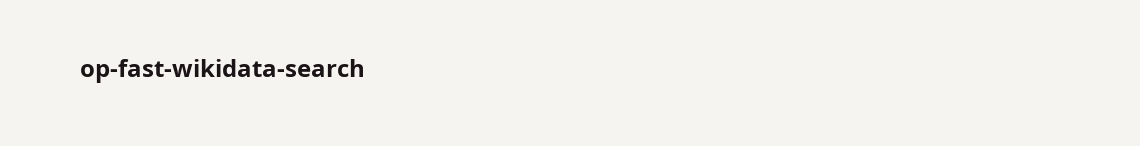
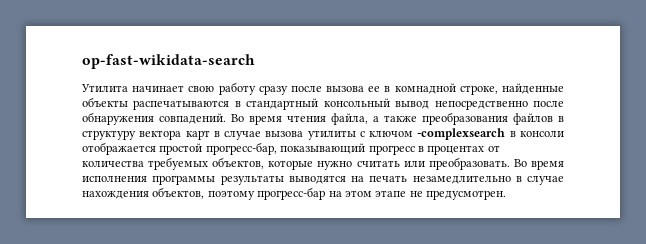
(365, 71) none -> [81,82,564,95] [82,97,564,110] [82,112,564,125] [82,128,564,140] [82,142,500,155] [82,157,564,170] [82,175,564,185] [82,187,506,200] // Утилита начинает свою работу сразу после вызова ее в комнадной строке, найденные объекты распечатываются в стандартный консольный вывод непосредственно после обнаружения совпадений. Во время чтения файла, а также преобразования файлов в структуру вектора карт в случае вызова утилиты с ключом -complexsearch в консоли отображается простой прогресс-бар, показывающий прогресс в процентах от количества требуемых объектов, которые нужно считать или преобразовать. Во время исполнения программы результаты выводятся на печать незамедлительно в случае нахождения объектов, поэтому прогресс-бар на этом этапе не предусмотрен.

